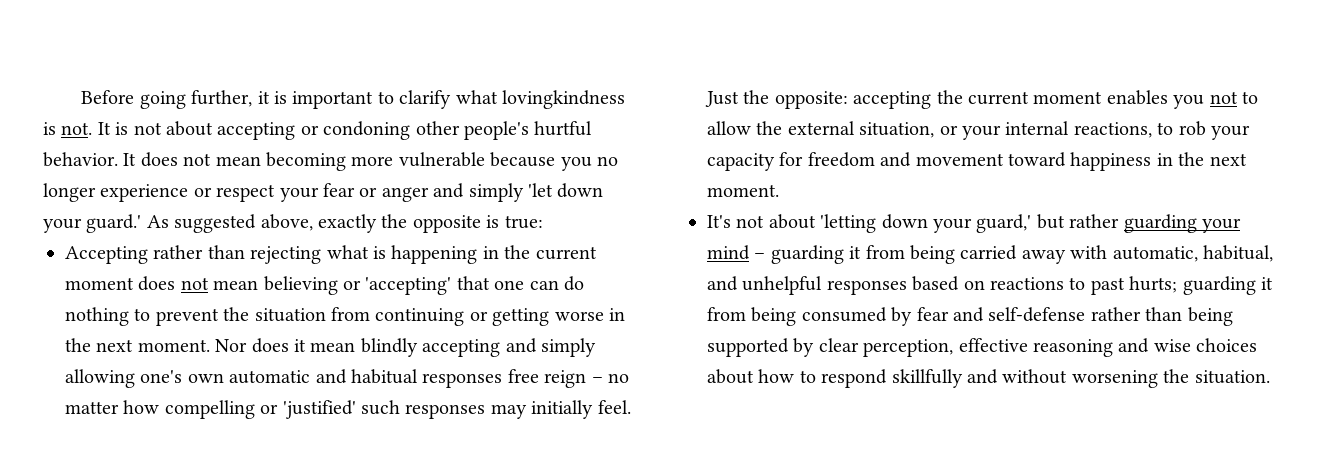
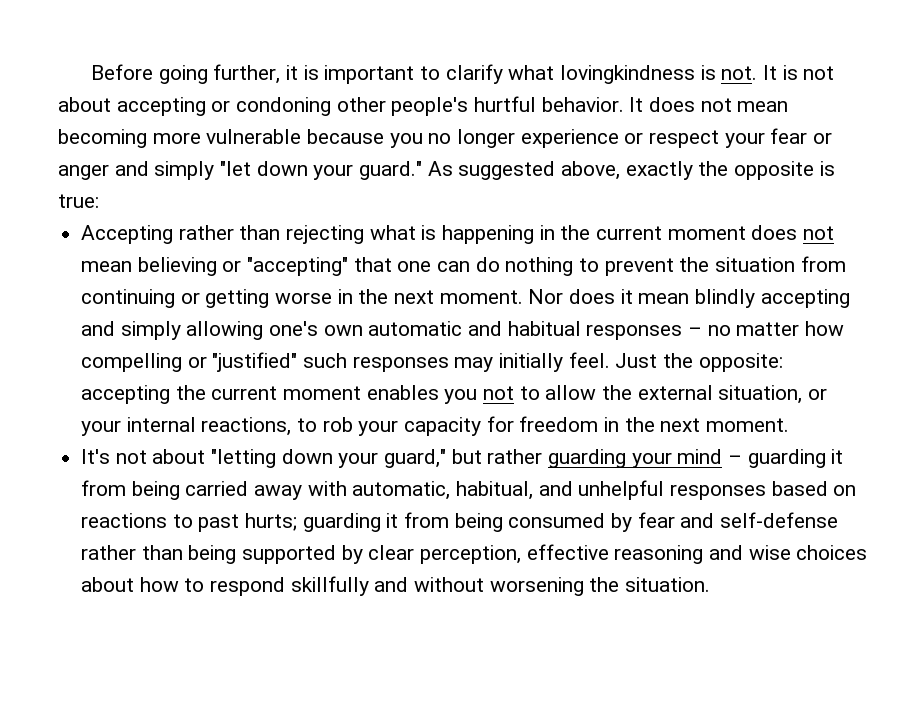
[527,183,604,198] [43,214,142,233] 'let down your guard.' -> [220,161,423,180] "let down your guard."
[365,277,452,295] 'accepting' -> [247,257,349,276] "accepting"
[507,369,587,388] free reign -> (683, 332) none
[282,400,356,419] 'justified' -> [212,352,298,372] "justified"
[880,152,1152,171] and movement toward happiness -> (599, 424) none
[820,214,1032,233] 'letting down your guard,' -> [211,449,447,468] "letting down your guard,"

